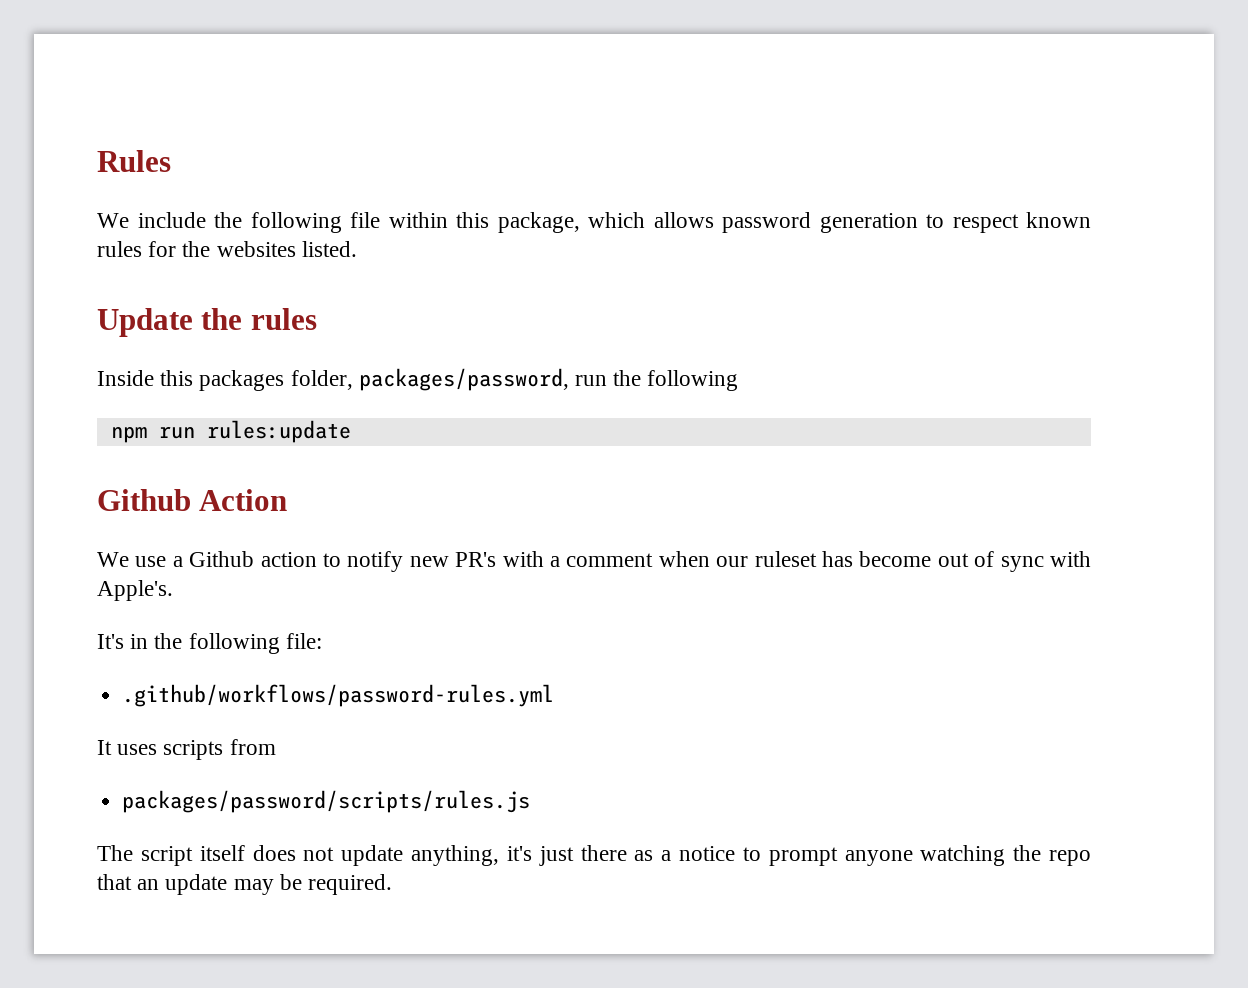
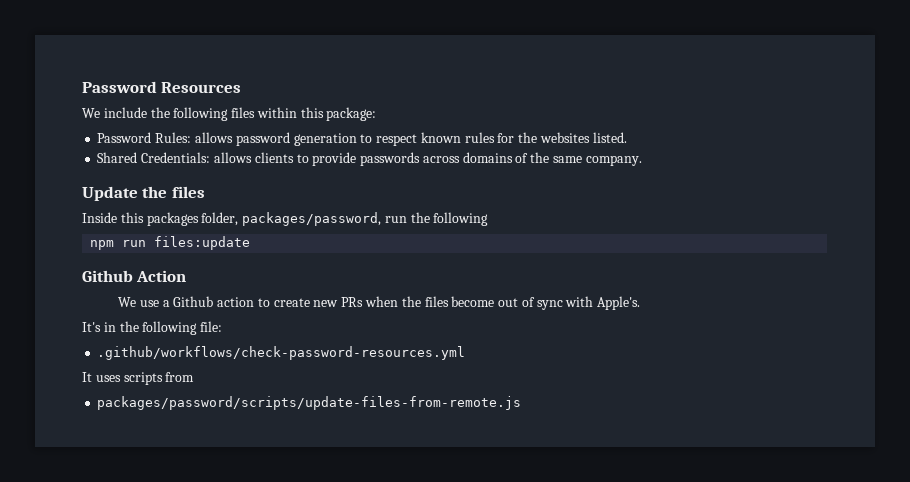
[97,150,171,172] Rules -> [82,81,242,93] Password Resources
[350,212,380,228] file -> [231,107,256,118] files
[497,212,645,233] package, which -> [326,107,377,121] [97,132,192,143] package: // Password Rules:
(357, 249) none -> [97,152,642,166] // Shared Credentials: allows clients to provide passwords across domains of the same company.
[250,308,317,330] rules -> [171,186,205,198] files
[206,420,351,443] rules:update -> [154,236,251,250] files:update
[347,551,853,572] notify new PR's with a comment when our ruleset has -> [273,296,449,307] create new PRs when the files
[122,684,555,707] .github/workflows/password-rules.yml -> [97,346,466,360] .github/workflows/check-password-resources.yml
[122,790,531,813] [97,845,1092,866] [97,874,393,895] packages/password/scripts/rules.js // The script itself does not update anything, it's just there as a notice to prompt anyone watching the repo that an update may be required. -> [97,396,522,410] packages/password/scripts/update-files-from-remote.js

